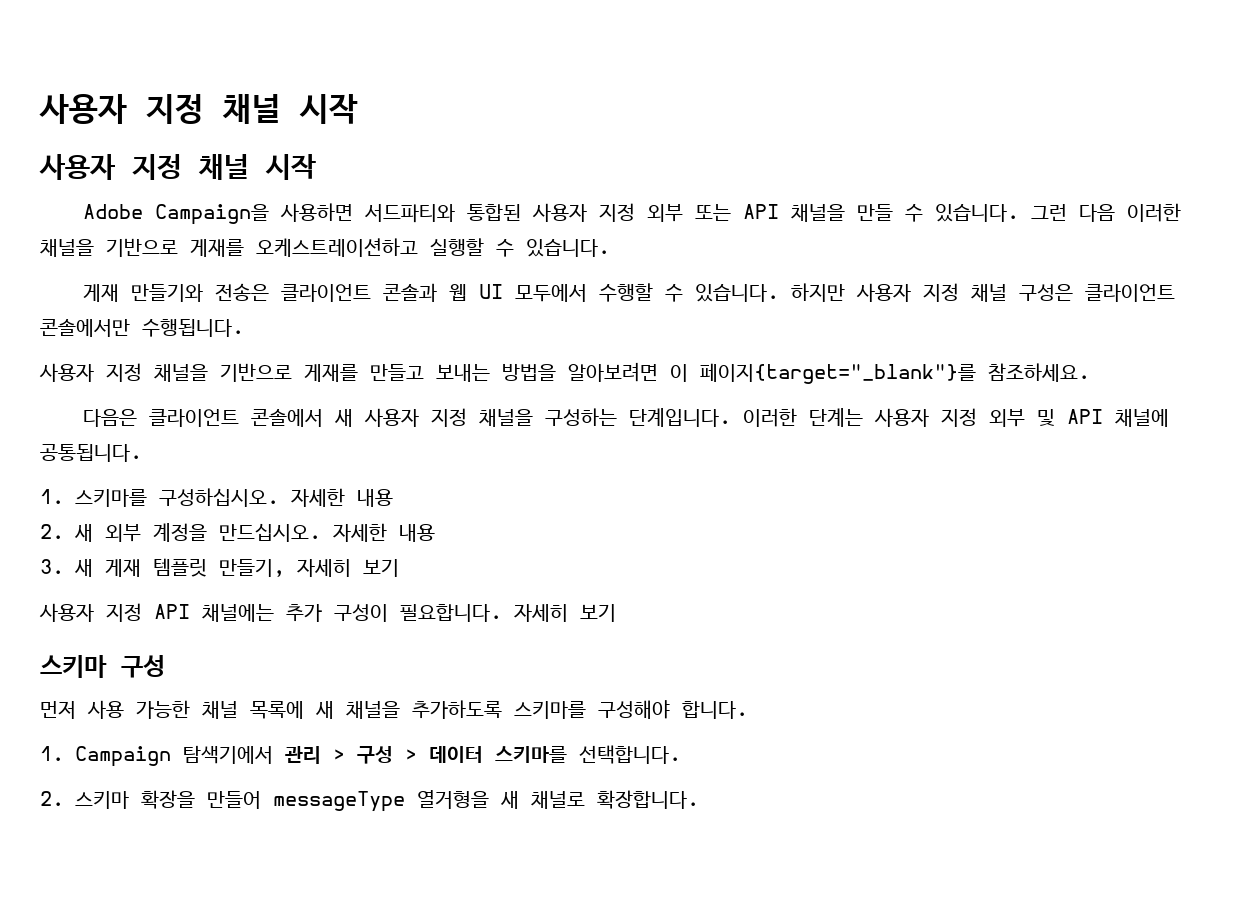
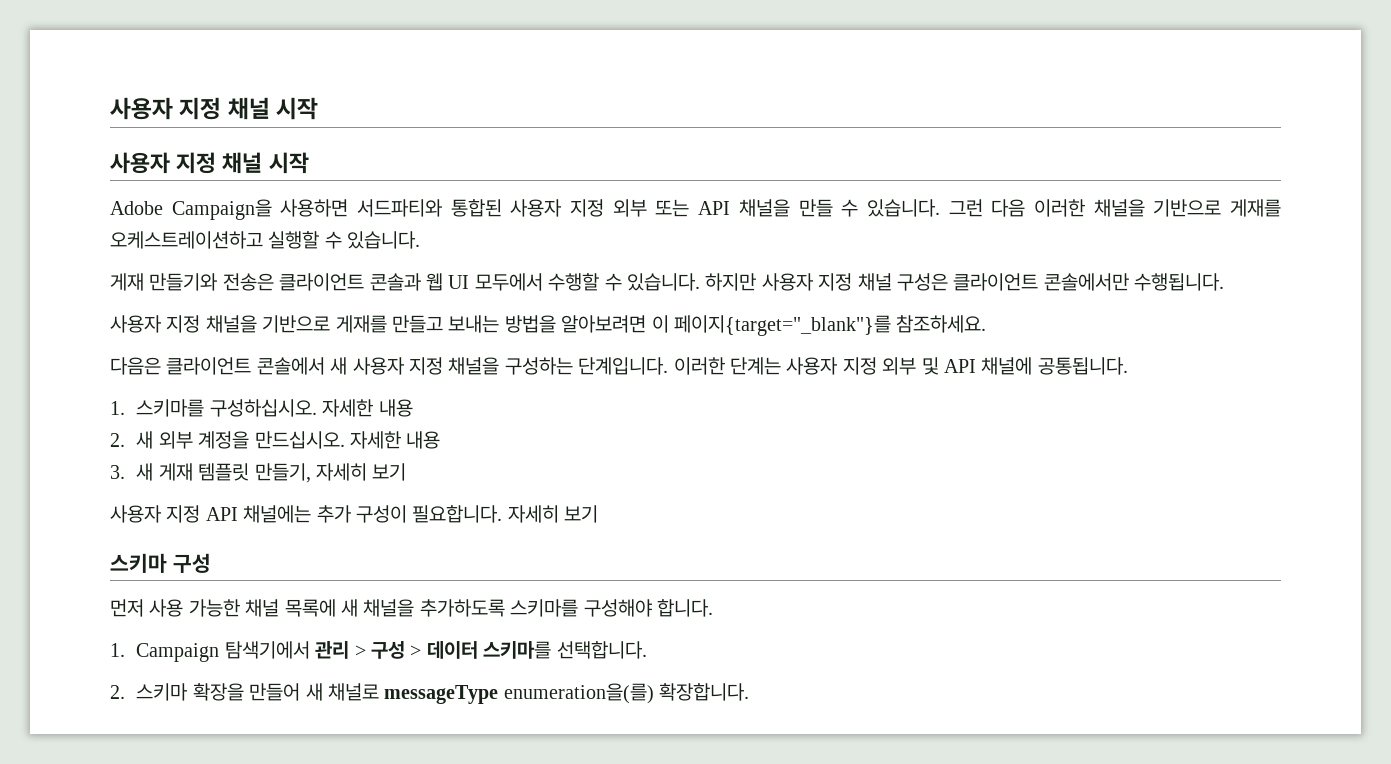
[272,790,585,812] messageType 열거형을 새 채널로 -> [305,683,654,704] 새 채널로 messageType enumeration을(를)

